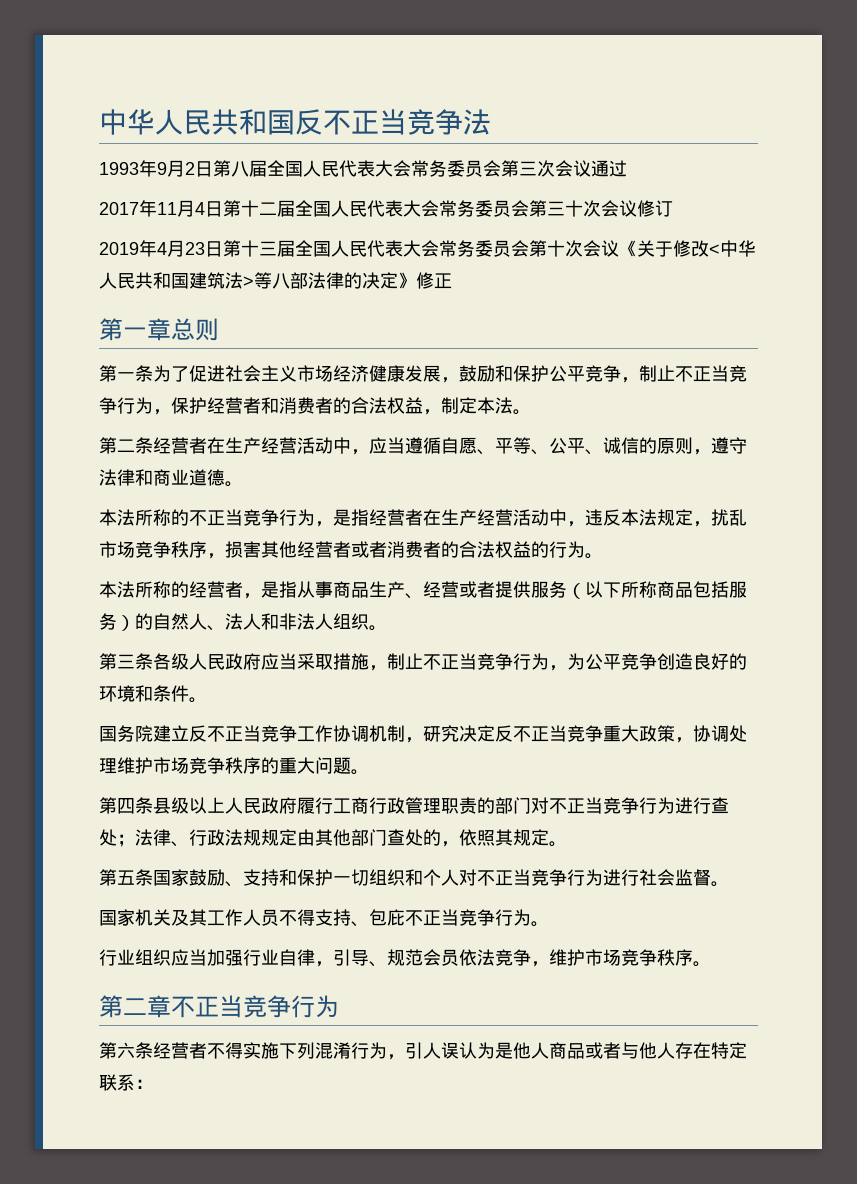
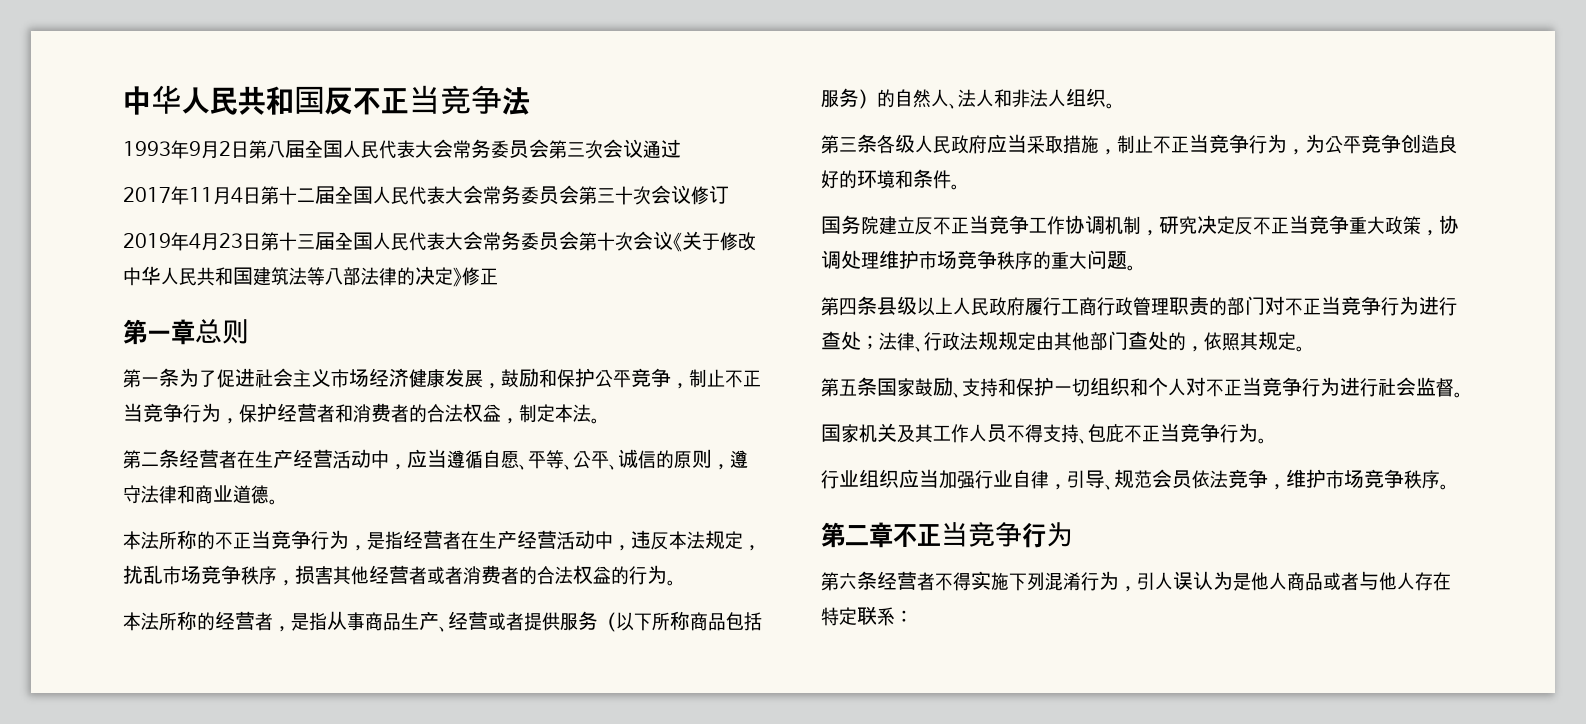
[709,244,720,255] < -> (756, 241) none
[243,276,254,287] > -> (307, 276) none

